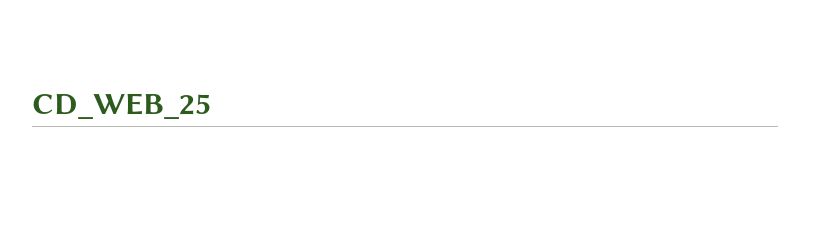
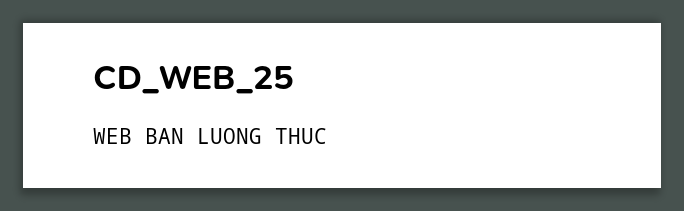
(211, 106) none -> [93,128,327,144] // WEB BAN LUONG THUC

